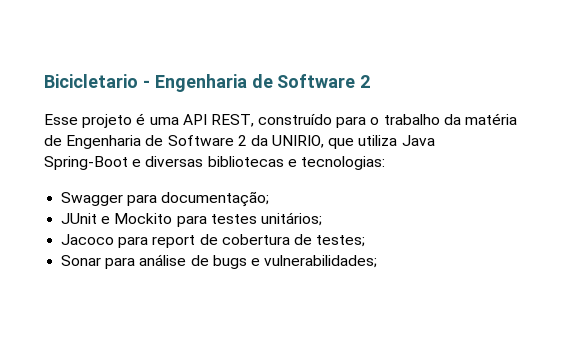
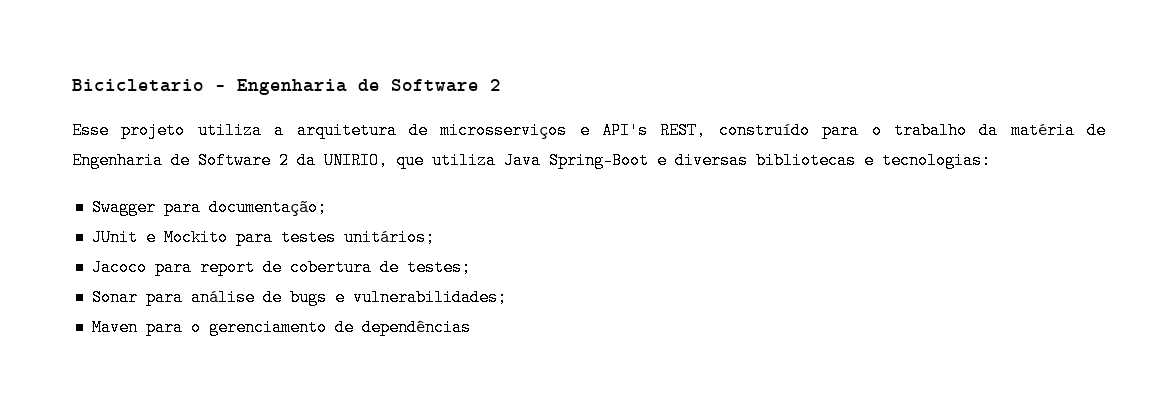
[136,113,207,125] é uma API -> [197,122,648,139] utiliza a arquitetura de microsserviços e API's
(378, 261) none -> [91,319,471,336] // Maven para o gerenciamento de dependências

